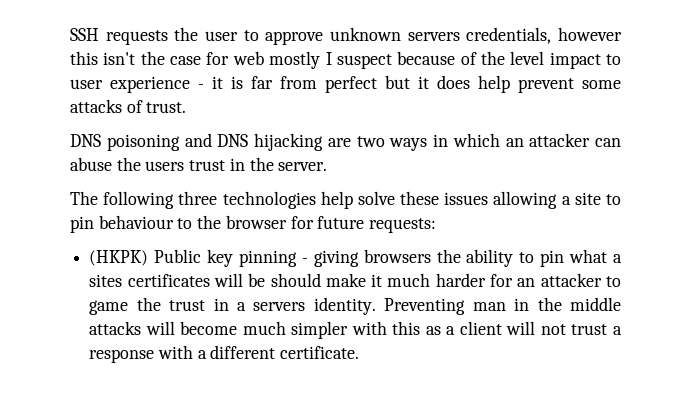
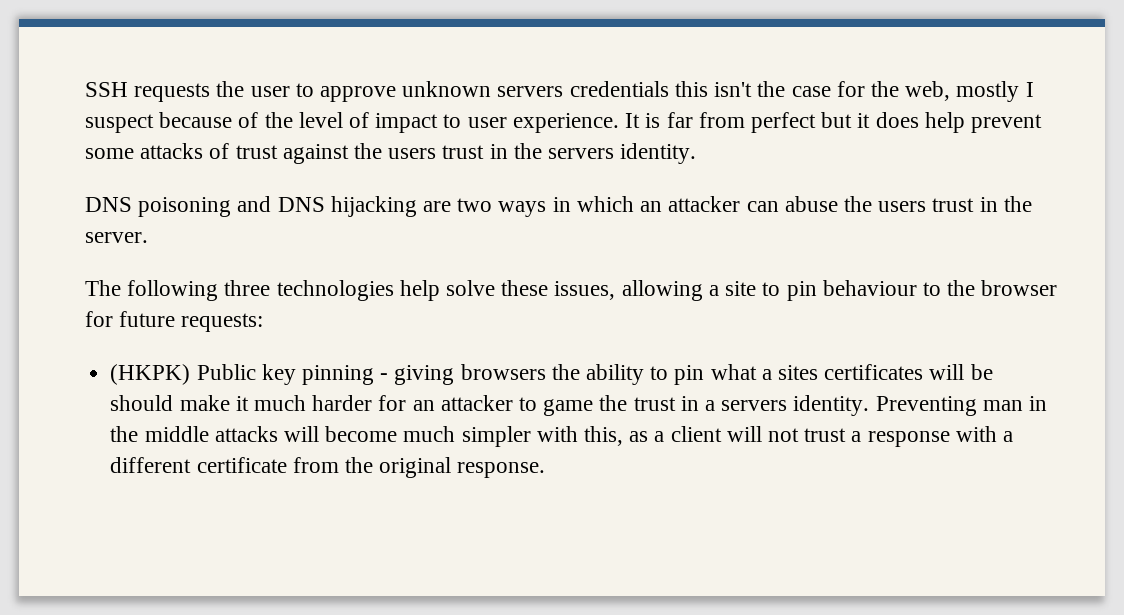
[466,27,622,44] credentials, however -> [569,81,669,97] credentials
[232,51,264,65] web -> [870,81,951,101] the web,
(545, 58) none -> [349,112,370,128] of
[110,76,223,93] experience - it -> [512,113,641,133] experience. It
[146,102,187,113] trust. -> [235,143,697,164] trust against the users trust in the servers identity.
[444,192,489,205] issues -> [554,281,616,300] issues,
[392,321,421,335] this -> [583,426,623,446] this,
[280,346,360,359] certificate. -> [196,457,546,478] certificate from the original response.

